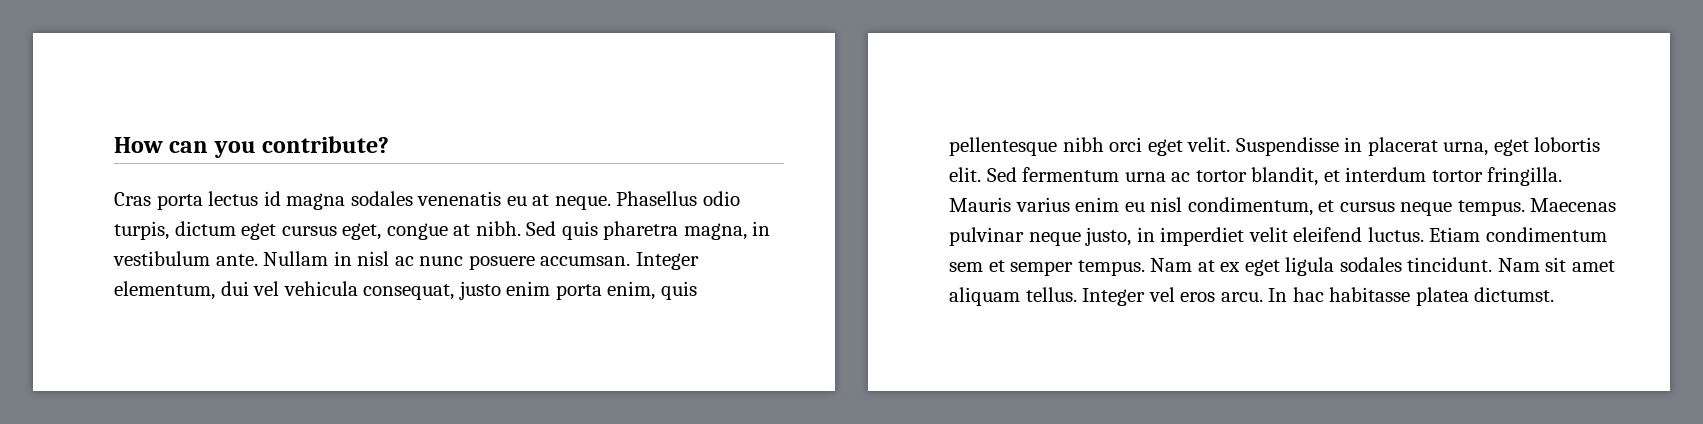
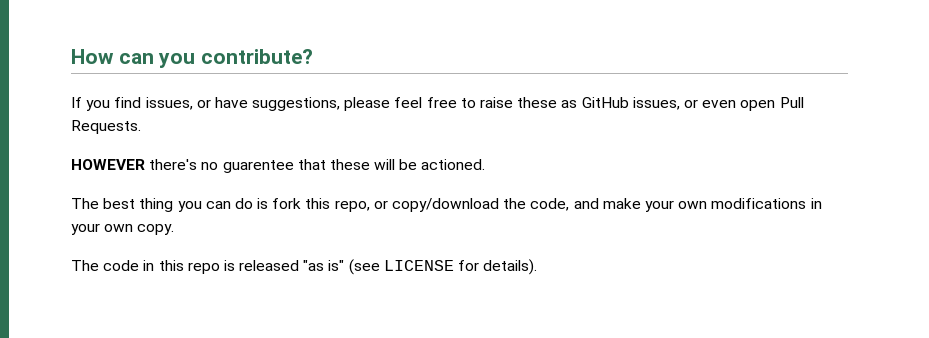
[114,191,740,210] [114,221,771,240] [113,251,699,270] [114,281,697,300] [949,137,1601,156] [949,167,1563,186] [949,197,1617,216] [949,227,1607,246] [949,257,1615,276] [949,287,1555,306] Cras porta lectus id magna sodales venenatis eu at neque. Phasellus odio turpis, dictum eget cursus eget, congue at nibh. Sed quis pharetra magna, in vestibulum ante. Nullam in nisl ac nunc posuere accumsan. Integer elementum, dui vel vehicula consequat, justo enim porta enim, quis pellentesque nibh orci eget velit. Suspendisse in placerat urna, eget lobortis elit. Sed fermentum urna ac tortor blandit, et interdum tortor fringilla. Mauris varius enim eu nisl condimentum, et cursus neque tempus. Maecenas pulvinar neque justo, in imperdiet velit eleifend luctus. Etiam condimentum sem et semper tempus. Nam at ex eget ligula sodales tincidunt. Nam sit amet aliquam tellus. Integer vel eros arcu. In hac habitasse platea dictumst. -> [71,97,804,111] [71,120,141,134] [71,159,486,173] [71,198,822,212] [71,223,175,235] [71,259,538,275] If you find issues, or have suggestions, please feel free to raise these as GitHub issues, or even open Pull Requests. // HOWEVER there's no guarentee that these will be actioned. // The best thing you can do is fork this repo, or copy/download the code, and make your own modifications in your own copy. // The code in this repo is released "as is" (see LICENSE for details).

